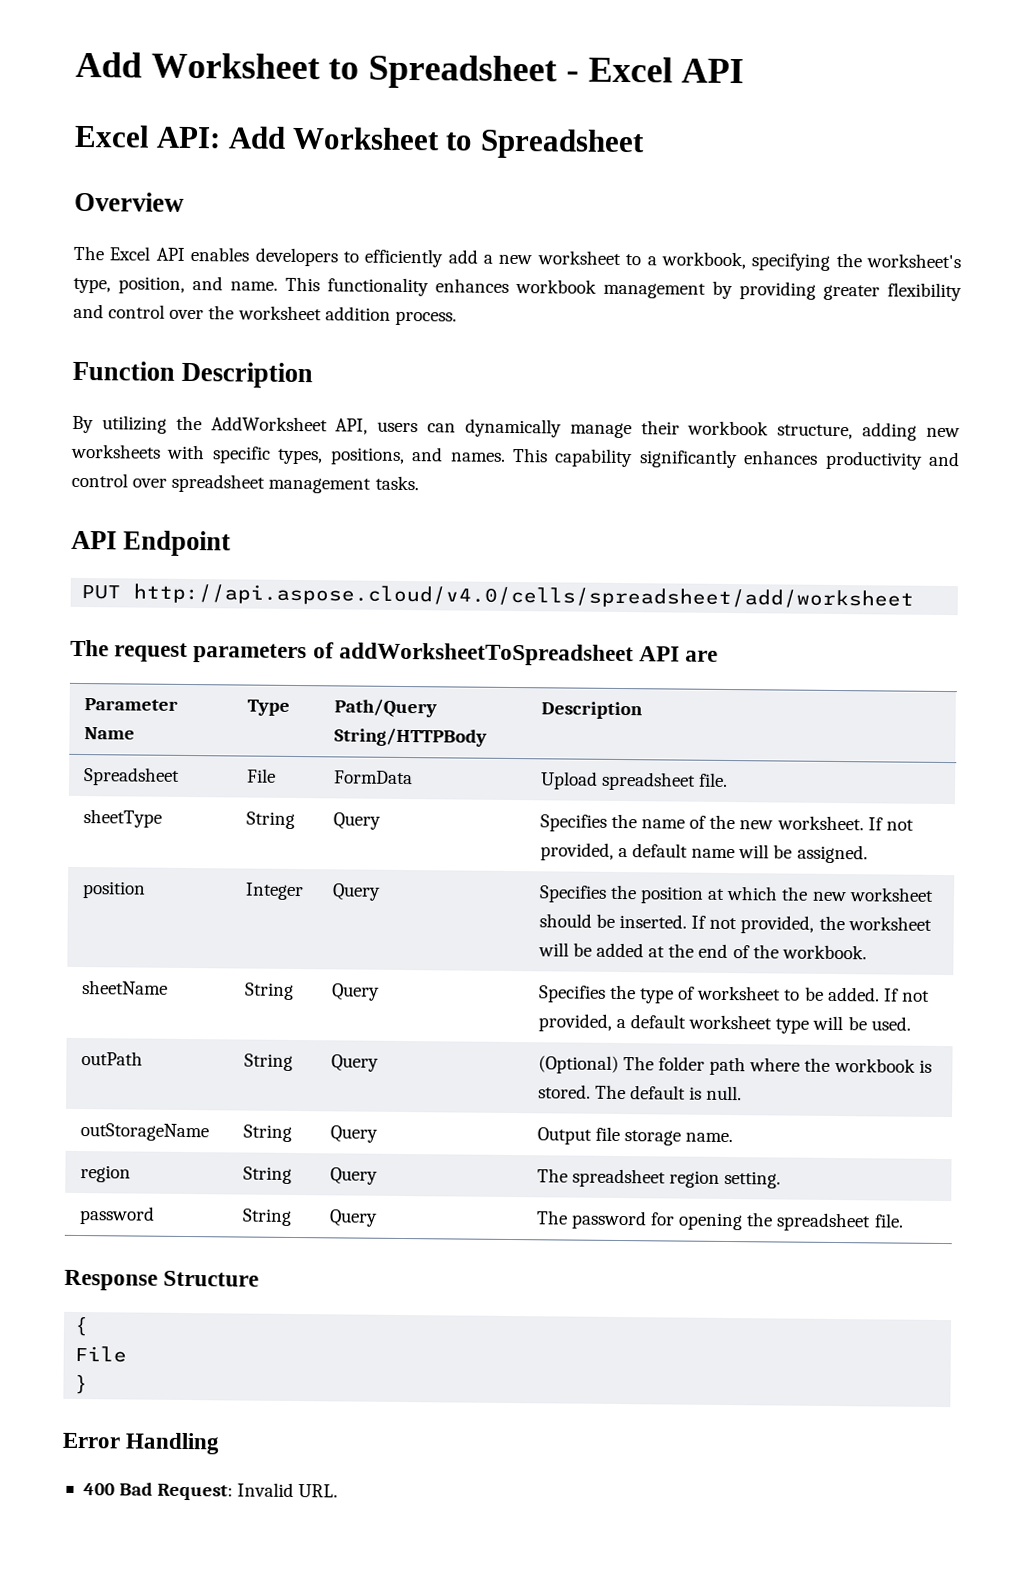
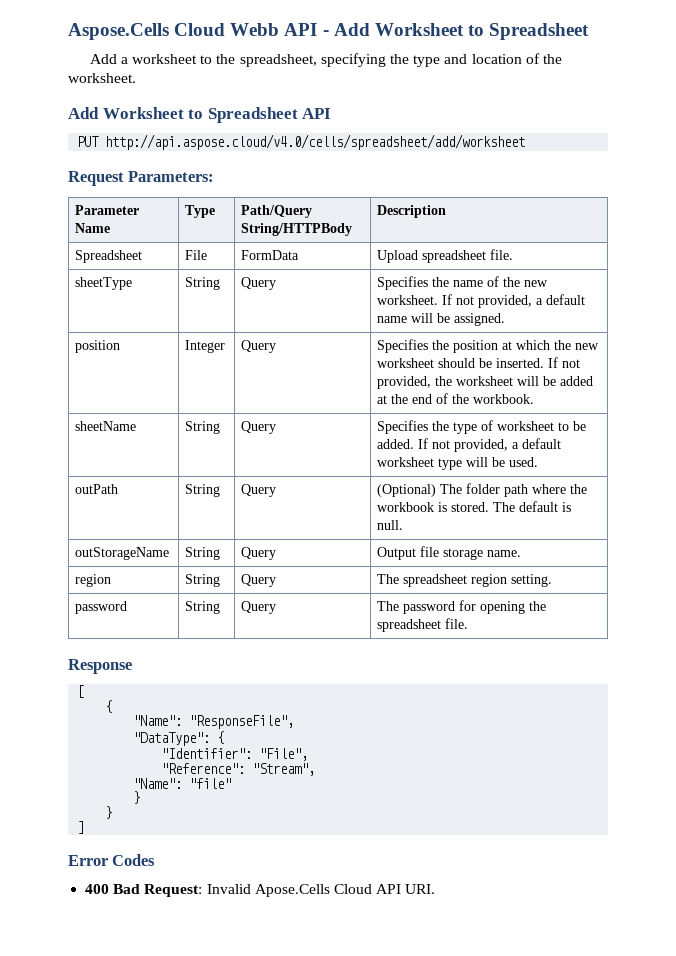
[75,51,745,90] [74,124,645,160] [74,191,184,212] [73,245,961,271] [73,276,962,302] [73,303,457,326] [72,360,314,389] [72,415,960,441] [71,443,960,470] [71,472,419,494] [71,530,232,557] Add Worksheet to Spreadsheet - Excel API // Excel API: Add Worksheet to Spreadsheet // Overview // The Excel API enables developers to efficiently add a new worksheet to a workbook, specifying the worksheet's type, position, and name. This functionality enhances workbook management by providing greater flexibility and control over the worksheet addition process. // Function Description // By utilizing the AddWorksheet API, users can dynamically manage their workbook structure, adding new worksheets with specific types, positions, and names. This capability significantly enhances productivity and control over spreadsheet management tasks. // API Endpoint -> [68,23,590,40] [89,53,562,67] [68,73,136,83] [68,107,332,123] Aspose.Cells Cloud Webb API - Add Worksheet to Spreadsheet // Add a worksheet to the spreadsheet, specifying the type and location of the worksheet. // Add Worksheet to Spreadsheet API
[70,639,719,667] The request parameters of addWorksheetToSpreadsheet API are -> [68,171,215,186] Request Parameters:
[163,1270,260,1287] [74,1316,90,1337] [74,1345,128,1363] [74,1374,89,1395] Structure // { // File // } -> [77,685,85,698] [105,700,113,713] [133,715,295,729] [133,731,225,746] [161,748,309,761] [161,763,316,776] [133,778,232,789] [133,791,141,804] [105,806,113,819] [77,821,85,834] // [ // { // "Name": "ResponseFile", // "DataType": { // "Identifier": "File", // "Reference": "Stream", // "Name": "file" // } // } // ]
[125,1432,220,1455] Handling -> [112,854,156,866] Codes
[298,1484,339,1498] URL. -> [254,884,436,897] Apose.Cells Cloud API URI.

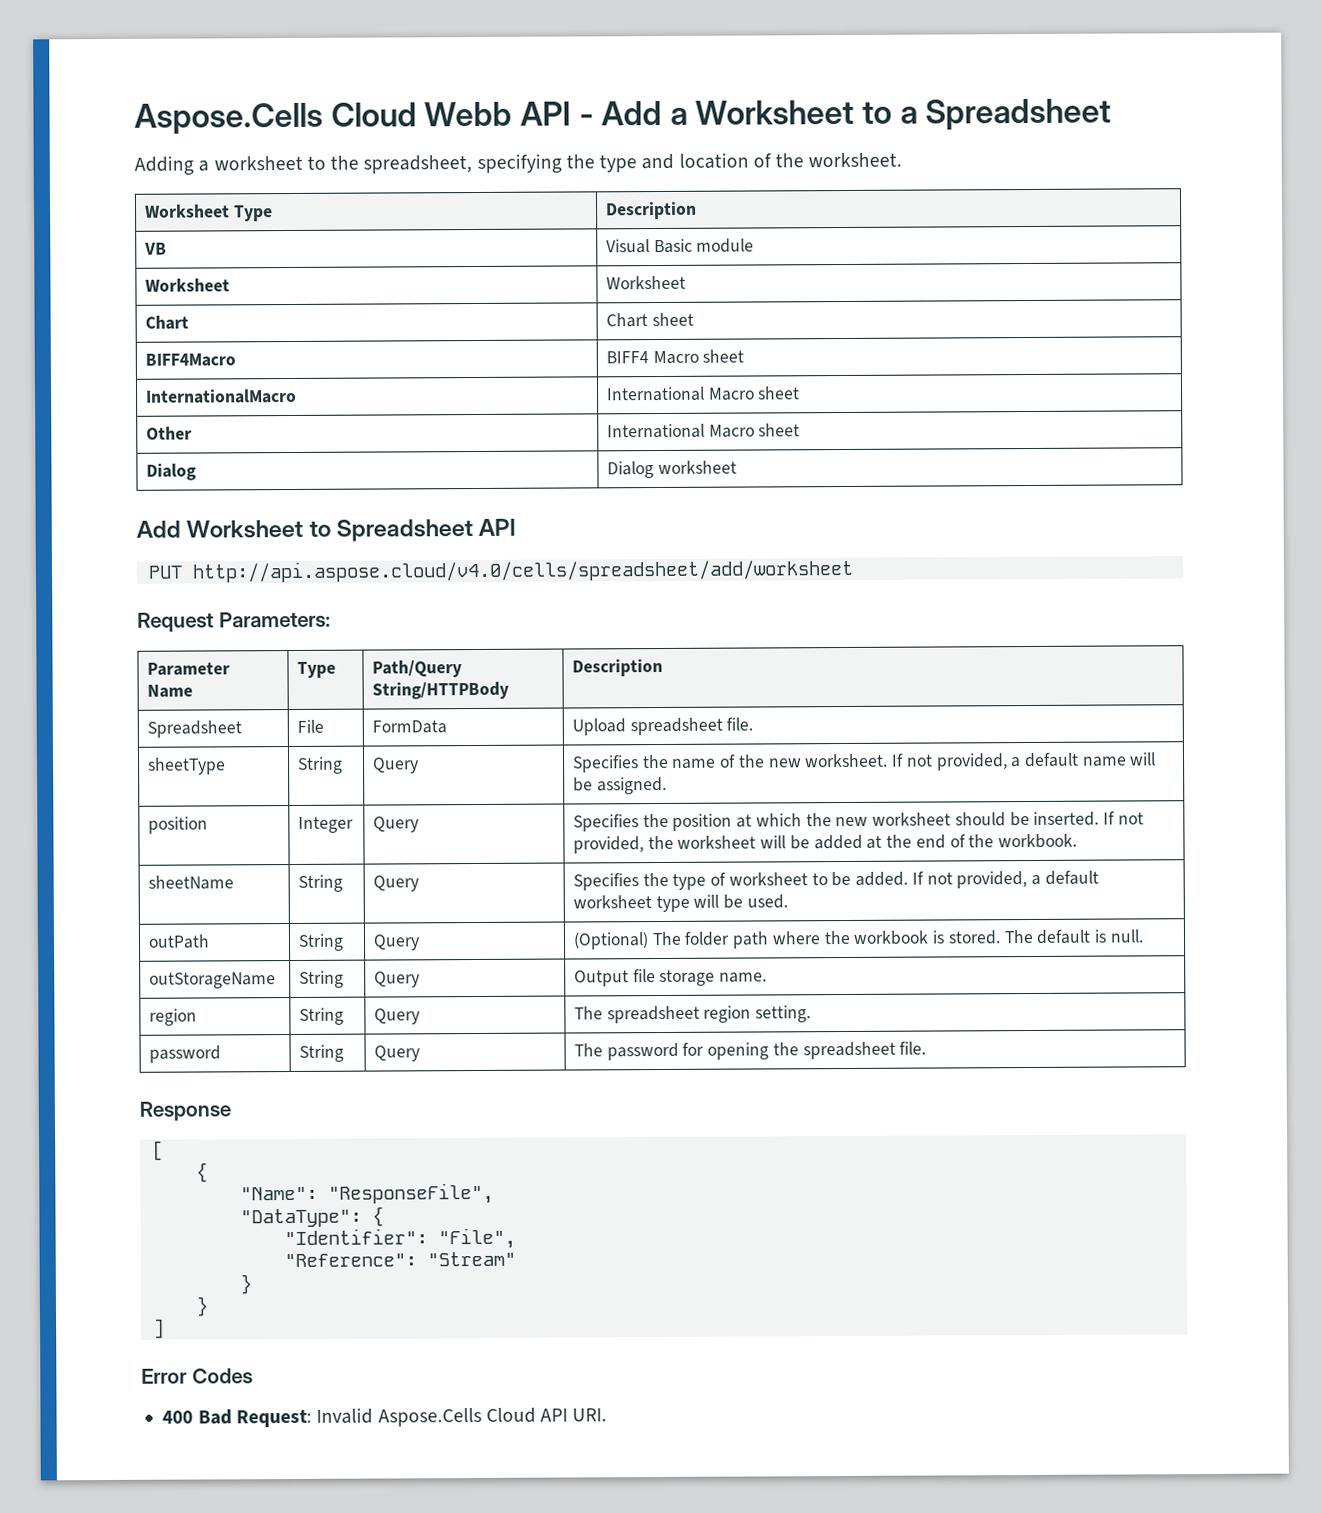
[374,23,484,36] Worksheet to -> [669,99,918,125] a Worksheet to a
[89,54,117,64] Add -> [134,155,194,176] Adding
(136, 78) none -> [144,204,273,222] [605,201,697,220] [143,242,167,255] [605,238,755,254] [144,278,230,292] [605,275,686,290] [144,315,189,330] [605,312,694,328] [144,353,236,367] [605,349,745,365] [145,388,297,404] [606,386,801,402] [145,426,192,440] [606,423,801,439] [145,463,197,481] [606,460,737,479] // Worksheet Type | Description // VB | Visual Basic module // Worksheet | Worksheet // Chart | Chart sheet // BIFF4Macro | BIFF4 Macro sheet // InternationalMacro | International Macro sheet // Other | International Macro sheet // Dialog | Dialog worksheet
[252,763,316,776] [133,778,232,789] "Stream", // "Name": "file" -> [426,1251,516,1267] "Stream"
[254,884,330,897] Apose.Cells -> [377,1407,482,1427] Aspose.Cells

